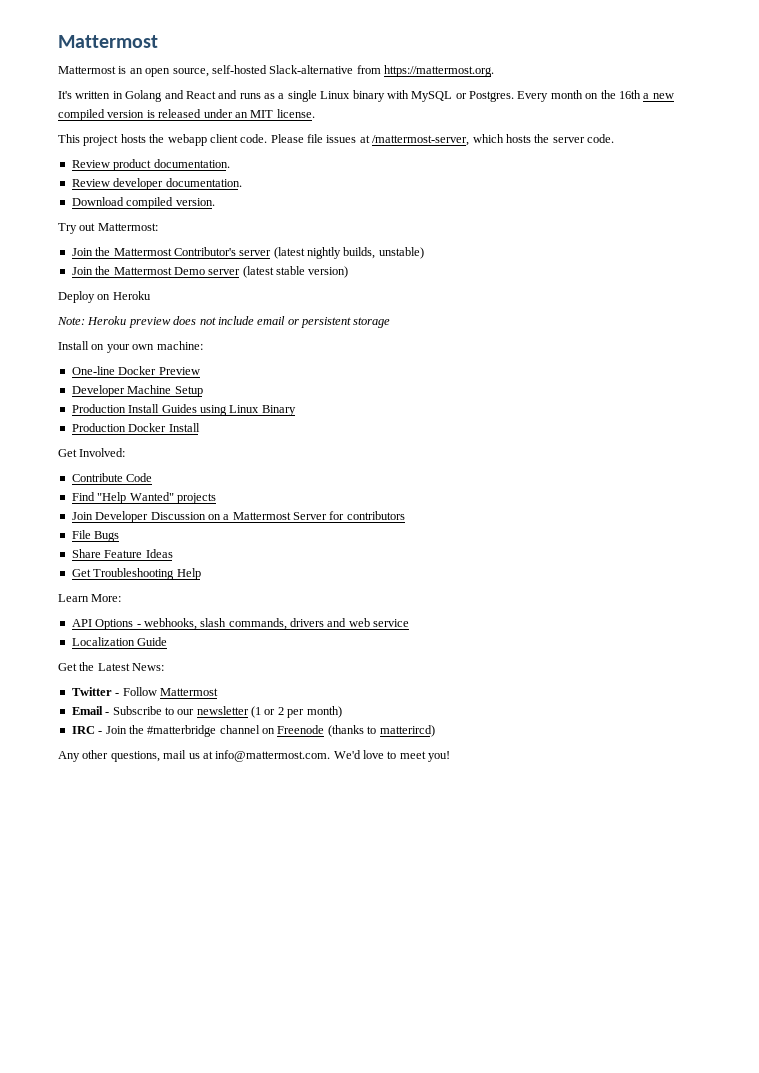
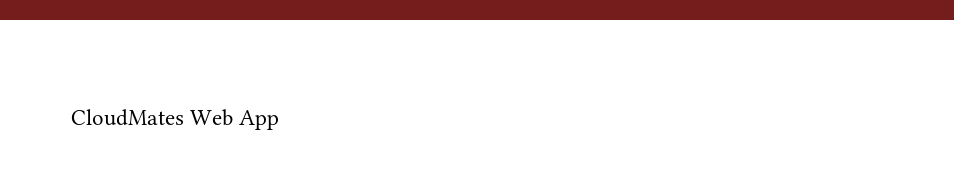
[58,35,158,48] [58,65,494,77] [58,90,674,102] [58,109,315,121] [58,134,614,146] [71,159,230,171] [71,178,242,190] [71,197,215,209] [58,223,158,234] [71,247,424,259] [71,266,349,278] [58,291,151,303] [57,316,391,328] [58,341,203,353] [71,366,200,375] [71,385,203,397] [71,404,296,416] [71,423,200,432] [58,448,126,457] [71,473,153,482] [71,492,216,504] [71,511,405,523] [71,530,120,542] [71,549,173,558] [71,568,201,580] [58,594,122,602] [71,618,410,630] [71,637,168,646] [58,662,165,671] [71,687,218,696] [71,706,342,718] [71,725,435,737] [58,750,451,762] Mattermost // Mattermost is an open source, self-hosted Slack-alternative from https://mattermost.org. // It's written in Golang and React and runs as a single Linux binary with MySQL or Postgres. Every month on the 16th a new compiled version is released under an MIT license. // This project hosts the webapp client code. Please file issues at /mattermost-server, which hosts the server code. // Review product documentation. // Review developer documentation. // Download compiled version. // Try out Mattermost: // Join the Mattermost Contributor's server (latest nightly builds, unstable) // Join the Mattermost Demo server (latest stable version) // Deploy on Heroku // Note: Heroku preview does not include email or persistent storage // Install on your own machine: // One-line Docker Preview // Developer Machine Setup // Production Install Guides using Linux Binary // Production Docker Install // Get Involved: // Contribute Code // Find "Help Wanted" projects // Join Developer Discussion on a Mattermost Server for contributors // File Bugs // Share Feature Ideas // Get Troubleshooting Help // Learn More: // API Options - webhooks, slash commands, drivers and web service // Localization Guide // Get the Latest News: // Twitter - Follow Mattermost // Email - Subscribe to our newsletter (1 or 2 per month) // IRC - Join the #matterbridge channel on Freenode (thanks to matterircd) // Any other questions, mail us at info@mattermost.com. We'd love to meet you! -> [71,109,280,130] CloudMates Web App

